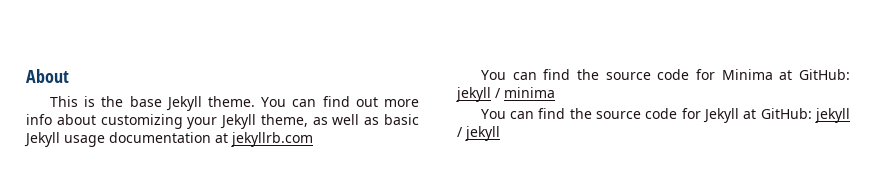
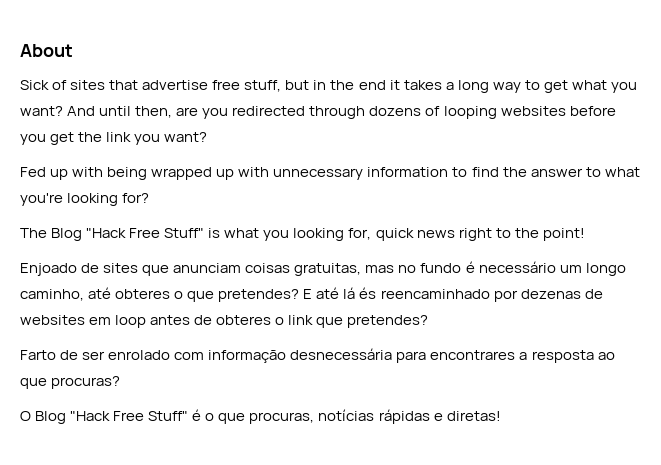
[49,96,420,111] [26,114,419,129] [24,132,313,147] [480,69,850,80] [456,87,555,102] [480,108,850,123] [457,126,500,141] This is the base Jekyll theme. You can find out more info about customizing your Jekyll theme, as well as basic Jekyll usage documentation at jekyllrb.com // You can find the source code for Minima at GitHub: jekyll / minima // You can find the source code for Jekyll at GitHub: jekyll / jekyll -> [20,80,637,93] [20,106,616,119] [20,132,208,145] [20,167,640,180] [20,193,150,206] [20,228,585,241] [20,261,626,276] [20,287,603,302] [20,315,429,328] [20,348,615,363] [20,376,121,389] [20,409,501,424] Sick of sites that advertise free stuff, but in the end it takes a long way to get what you want? And until then, are you redirected through dozens of looping websites before you get the link you want? // Fed up with being wrapped up with unnecessary information to find the answer to what you're looking for? // The Blog "Hack Free Stuff" is what you looking for, quick news right to the point! // Enjoado de sites que anunciam coisas gratuitas, mas no fundo é necessário um longo caminho, até obteres o que pretendes? E até lá és reencaminhado por dezenas de websites em loop antes de obteres o link que pretendes? // Farto de ser enrolado com informação desnecessária para encontrares a resposta ao que procuras? // O Blog "Hack Free Stuff" é o que procuras, notícias rápidas e diretas!

